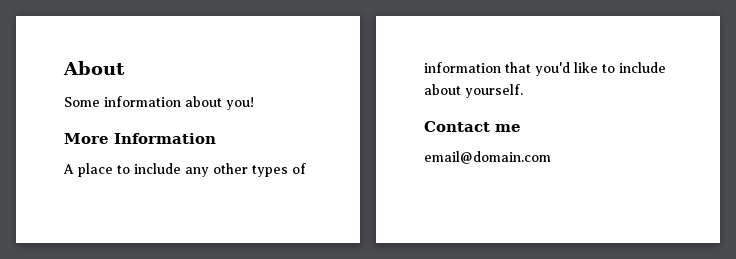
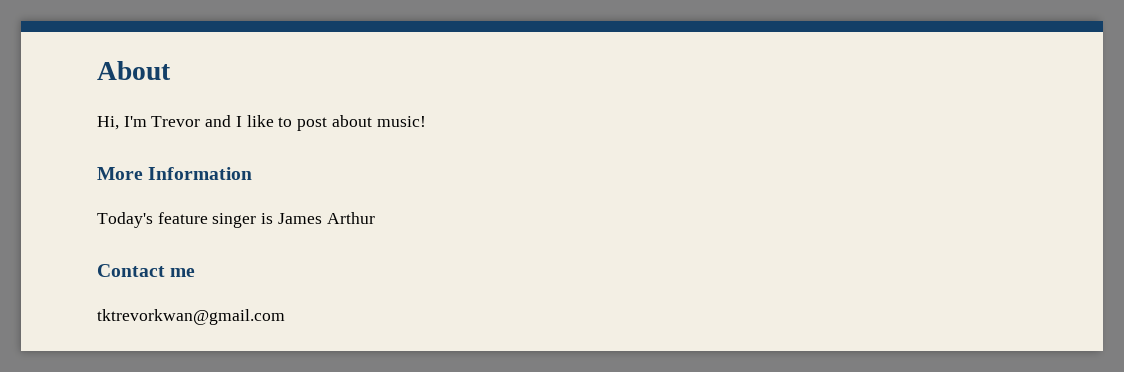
[64,96,254,110] [64,133,216,144] [63,163,306,177] [424,62,666,76] [424,84,523,98] Some information about you! // More Information // A place to include any other types of information that you'd like to include about yourself. -> [97,115,426,131] [97,167,253,180] [97,212,375,228] Hi, I'm Trevor and I like to post about music! // More Information // Today's feature singer is James Arthur
[424,151,551,164] email@domain.com -> [97,309,285,325] tktrevorkwan@gmail.com

